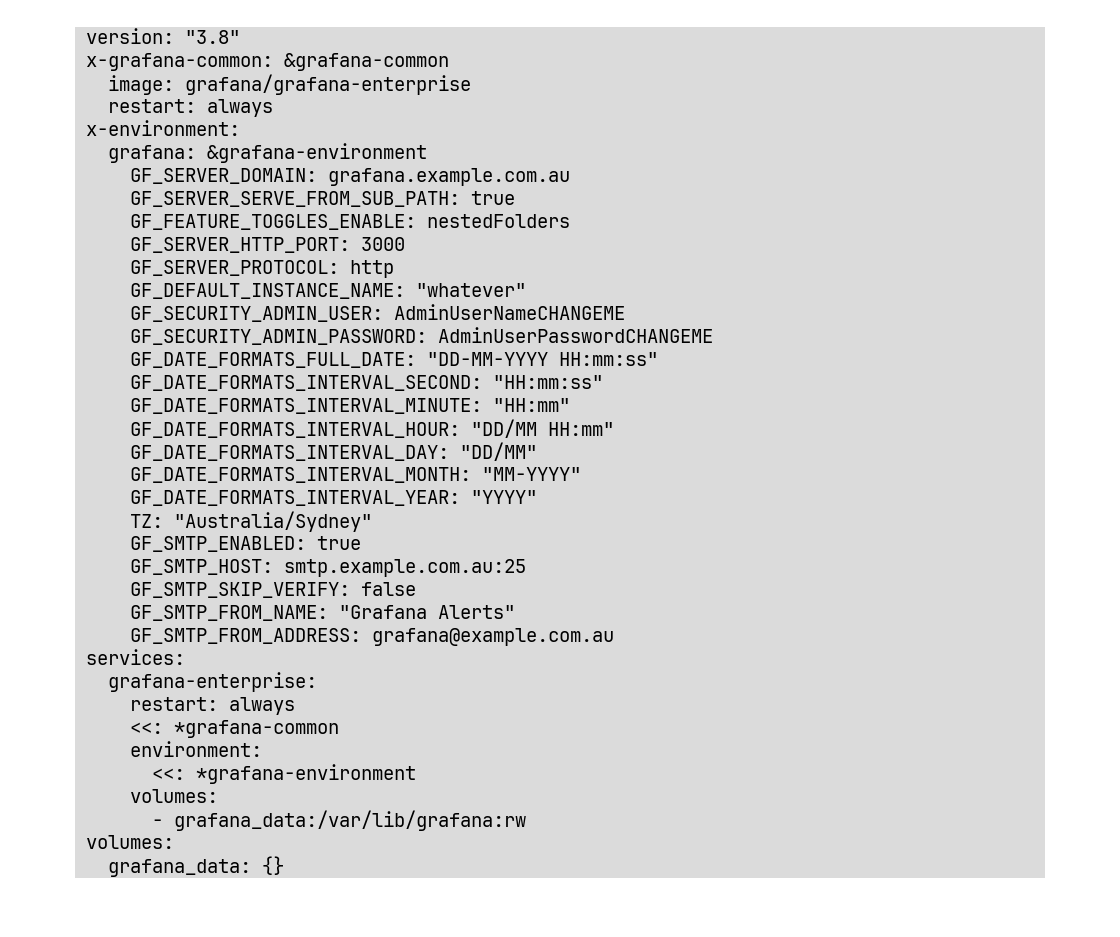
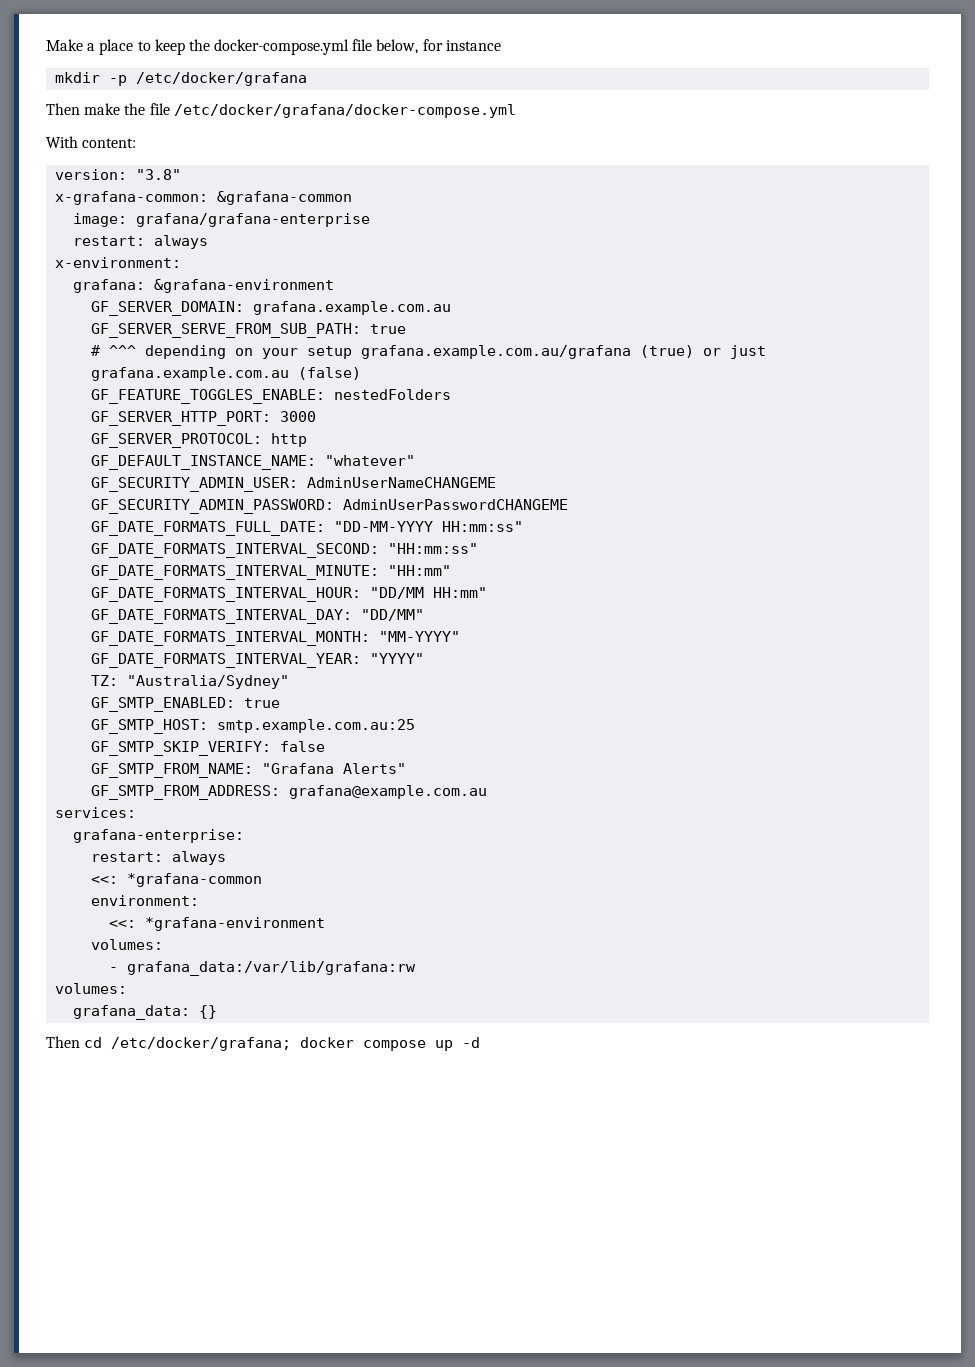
(86, 36) none -> [46,39,501,55] [55,72,308,86] [46,103,516,118] [46,136,137,148] Make a place to keep the docker-compose.yml file below, for instance // mkdir -p /etc/docker/grafana // Then make the file /etc/docker/grafana/docker-compose.yml // With content: //
(516, 198) none -> [91,345,767,359] [91,367,362,381] // # ^^^ depending on your setup grafana.example.com.au/grafana (true) or just grafana.example.com.au (false)
(285, 865) none -> [46,1036,481,1051] // Then cd /etc/docker/grafana; docker compose up -d

